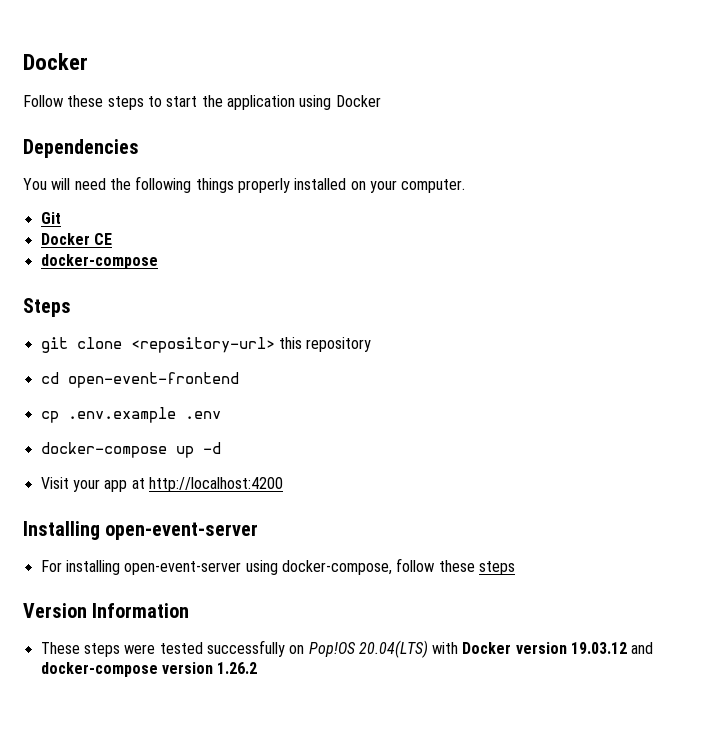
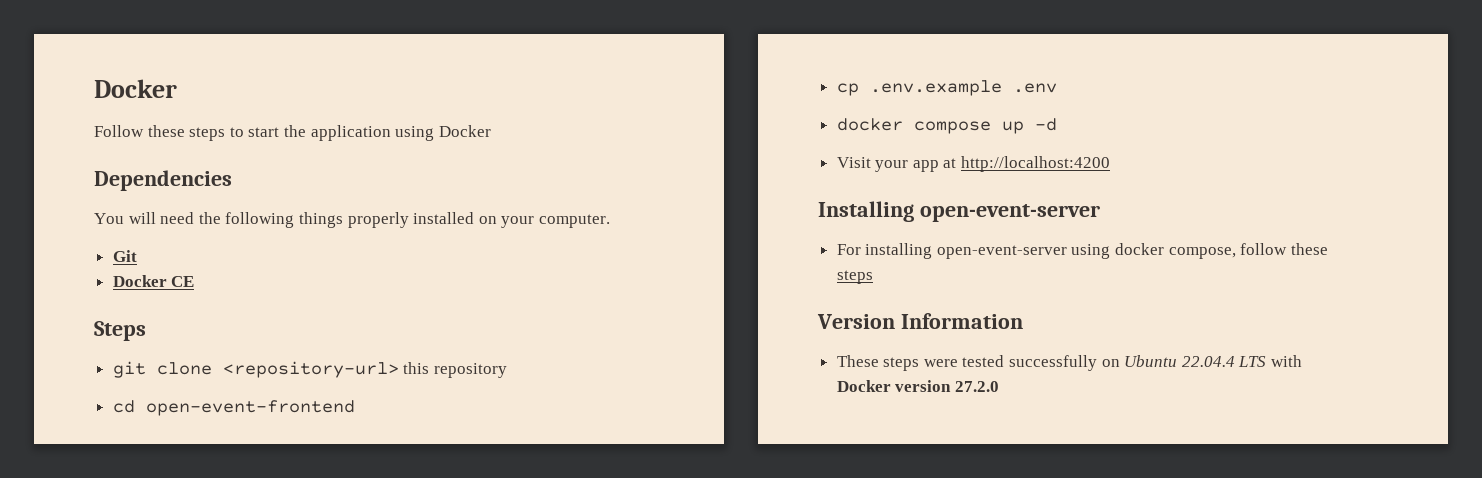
[40,254,158,269] // docker-compose -> (195, 281) none
[40,442,167,458] docker-compose -> [836,118,991,134] docker compose
[281,560,392,575] docker-compose, -> [1115,243,1236,259] docker compose,
[308,640,654,658] [40,662,258,677] Pop!OS 20.04(LTS) with Docker version 19.03.12 and docker-compose version 1.26.2 -> [1124,355,1303,367] [836,380,999,392] Ubuntu 22.04.4 LTS with Docker version 27.2.0

